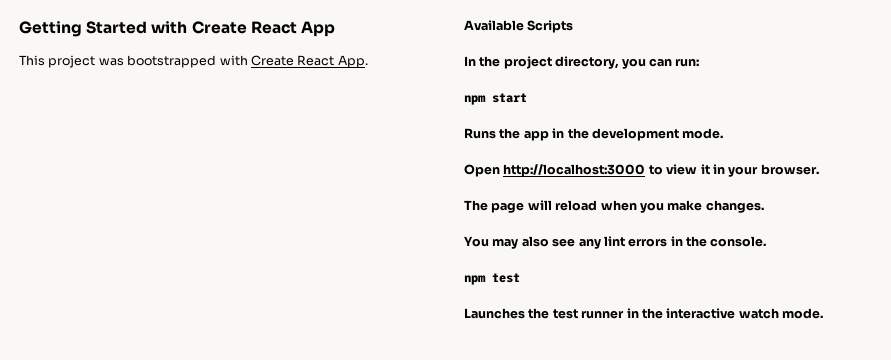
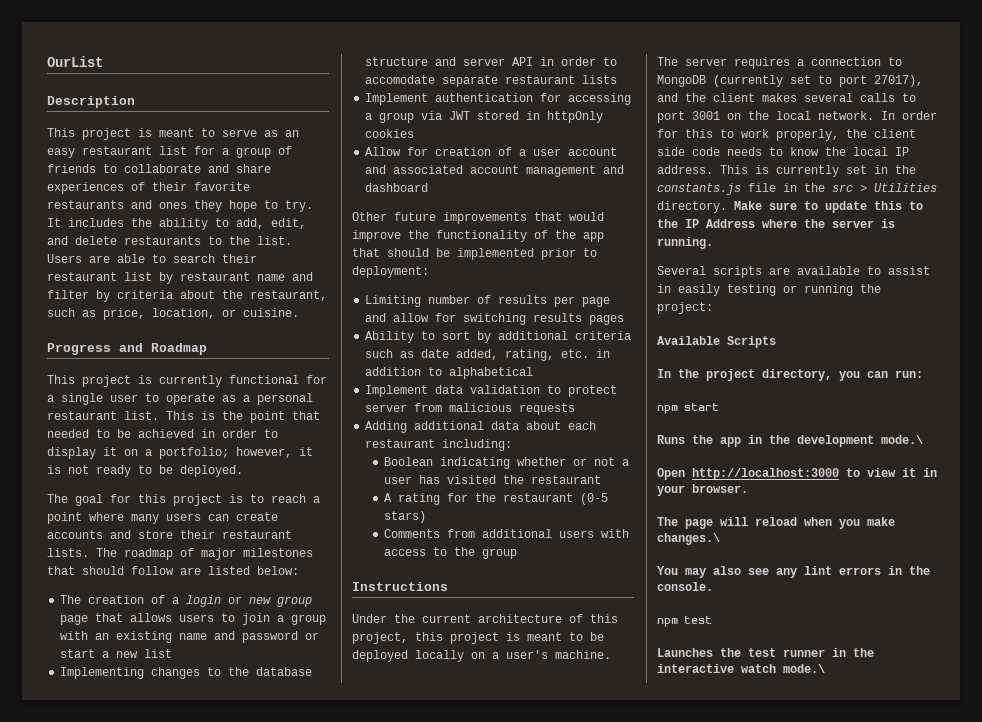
[19,21,335,37] [19,55,368,68] Getting Started with Create React App // This project was bootstrapped with Create React App. -> [47,56,103,67] [47,96,135,108] [47,128,299,140] [47,146,292,158] [47,164,271,173] [47,182,250,194] [47,200,313,212] [47,218,306,230] [47,236,292,245] [47,254,257,263] [47,272,313,284] [47,290,327,302] [47,308,299,320] [47,343,207,355] [47,375,327,387] [47,393,313,405] [47,411,320,423] [47,429,278,438] [47,447,313,459] [47,465,243,477] [47,494,320,506] [47,512,278,524] [47,530,292,539] [47,548,313,560] [47,566,299,575] [60,595,313,607] [60,613,327,625] [60,631,320,643] [60,649,173,658] [60,667,313,679] [365,57,618,66] [365,75,618,87] [365,93,632,105] [365,111,604,123] [365,129,415,138] [365,147,618,156] [365,165,625,177] [365,183,429,192] [352,212,604,224] [352,230,604,242] [352,248,597,260] [352,266,429,278] [365,295,611,307] [365,313,625,325] [365,331,632,343] [365,349,611,361] [365,367,534,379] [365,385,618,397] [365,403,576,415] [365,421,597,433] [365,439,513,451] [383,457,629,469] [383,475,601,484] [383,493,608,505] [383,511,426,523] [383,529,629,538] [383,547,517,559] [352,582,448,591] [352,614,618,623] [352,632,604,644] [352,650,611,662] [657,57,902,69] [657,75,923,87] [657,93,916,102] [657,111,937,123] [657,129,916,141] [657,147,909,156] [657,165,916,177] [657,183,937,195] [657,201,923,213] [657,219,895,228] [657,237,713,249] [657,266,930,278] [657,284,881,296] [657,302,713,314] OurList // Description // This project is meant to serve as an easy restaurant list for a group of friends to collaborate and share experiences of their favorite restaurants and ones they hope to try. It includes the ability to add, edit, and delete restaurants to the list. Users are able to search their restaurant list by restaurant name and filter by criteria about the restaurant, such as price, location, or cuisine. // Progress and Roadmap // This project is currently functional for a single user to operate as a personal restaurant list. This is the point that needed to be achieved in order to display it on a portfolio; however, it is not ready to be deployed. // The goal for this project is to reach a point where many users can create accounts and store their restaurant lists. The roadmap of major milestones that should follow are listed below: // The creation of a login or new group page that allows users to join a group with an existing name and password or start a new list // Implementing changes to the database structure and server API in order to accomodate separate restaurant lists // Implement authentication for accessing a group via JWT stored in httpOnly cookies // Allow for creation of a user account and associated account management and dashboard // Other future improvements that would improve the functionality of the app that should be implemented prior to deployment: // Limiting number of results per page and allow for switching results pages // Ability to sort by additional criteria such as date added, rating, etc. in addition to alphabetical // Implement data validation to protect server from malicious requests // Adding additional data about each restaurant including: // Boolean indicating whether or not a user has visited the restaurant // A rating for the restaurant (0-5 stars) // Comments from additional users with access to the group // Instructions // Under the current architecture of this project, this project is meant to be deployed locally on a user's machine. The server requires a connection to MongoDB (currently set to port 27017), and the client makes several calls to port 3001 on the local network. In order for this to work properly, the client side code needs to know the local IP address. This is currently set in the constants.js file in the src > Utilities directory. Make sure to update this to the IP Address where the server is running. // Several scripts are available to assist in easily testing or running the project:
[682,128,724,139] mode. -> [881,435,923,444] mode.\
[705,200,764,213] changes. -> [657,533,720,545] changes.\
[782,308,823,319] mode. -> [783,664,825,673] mode.\

